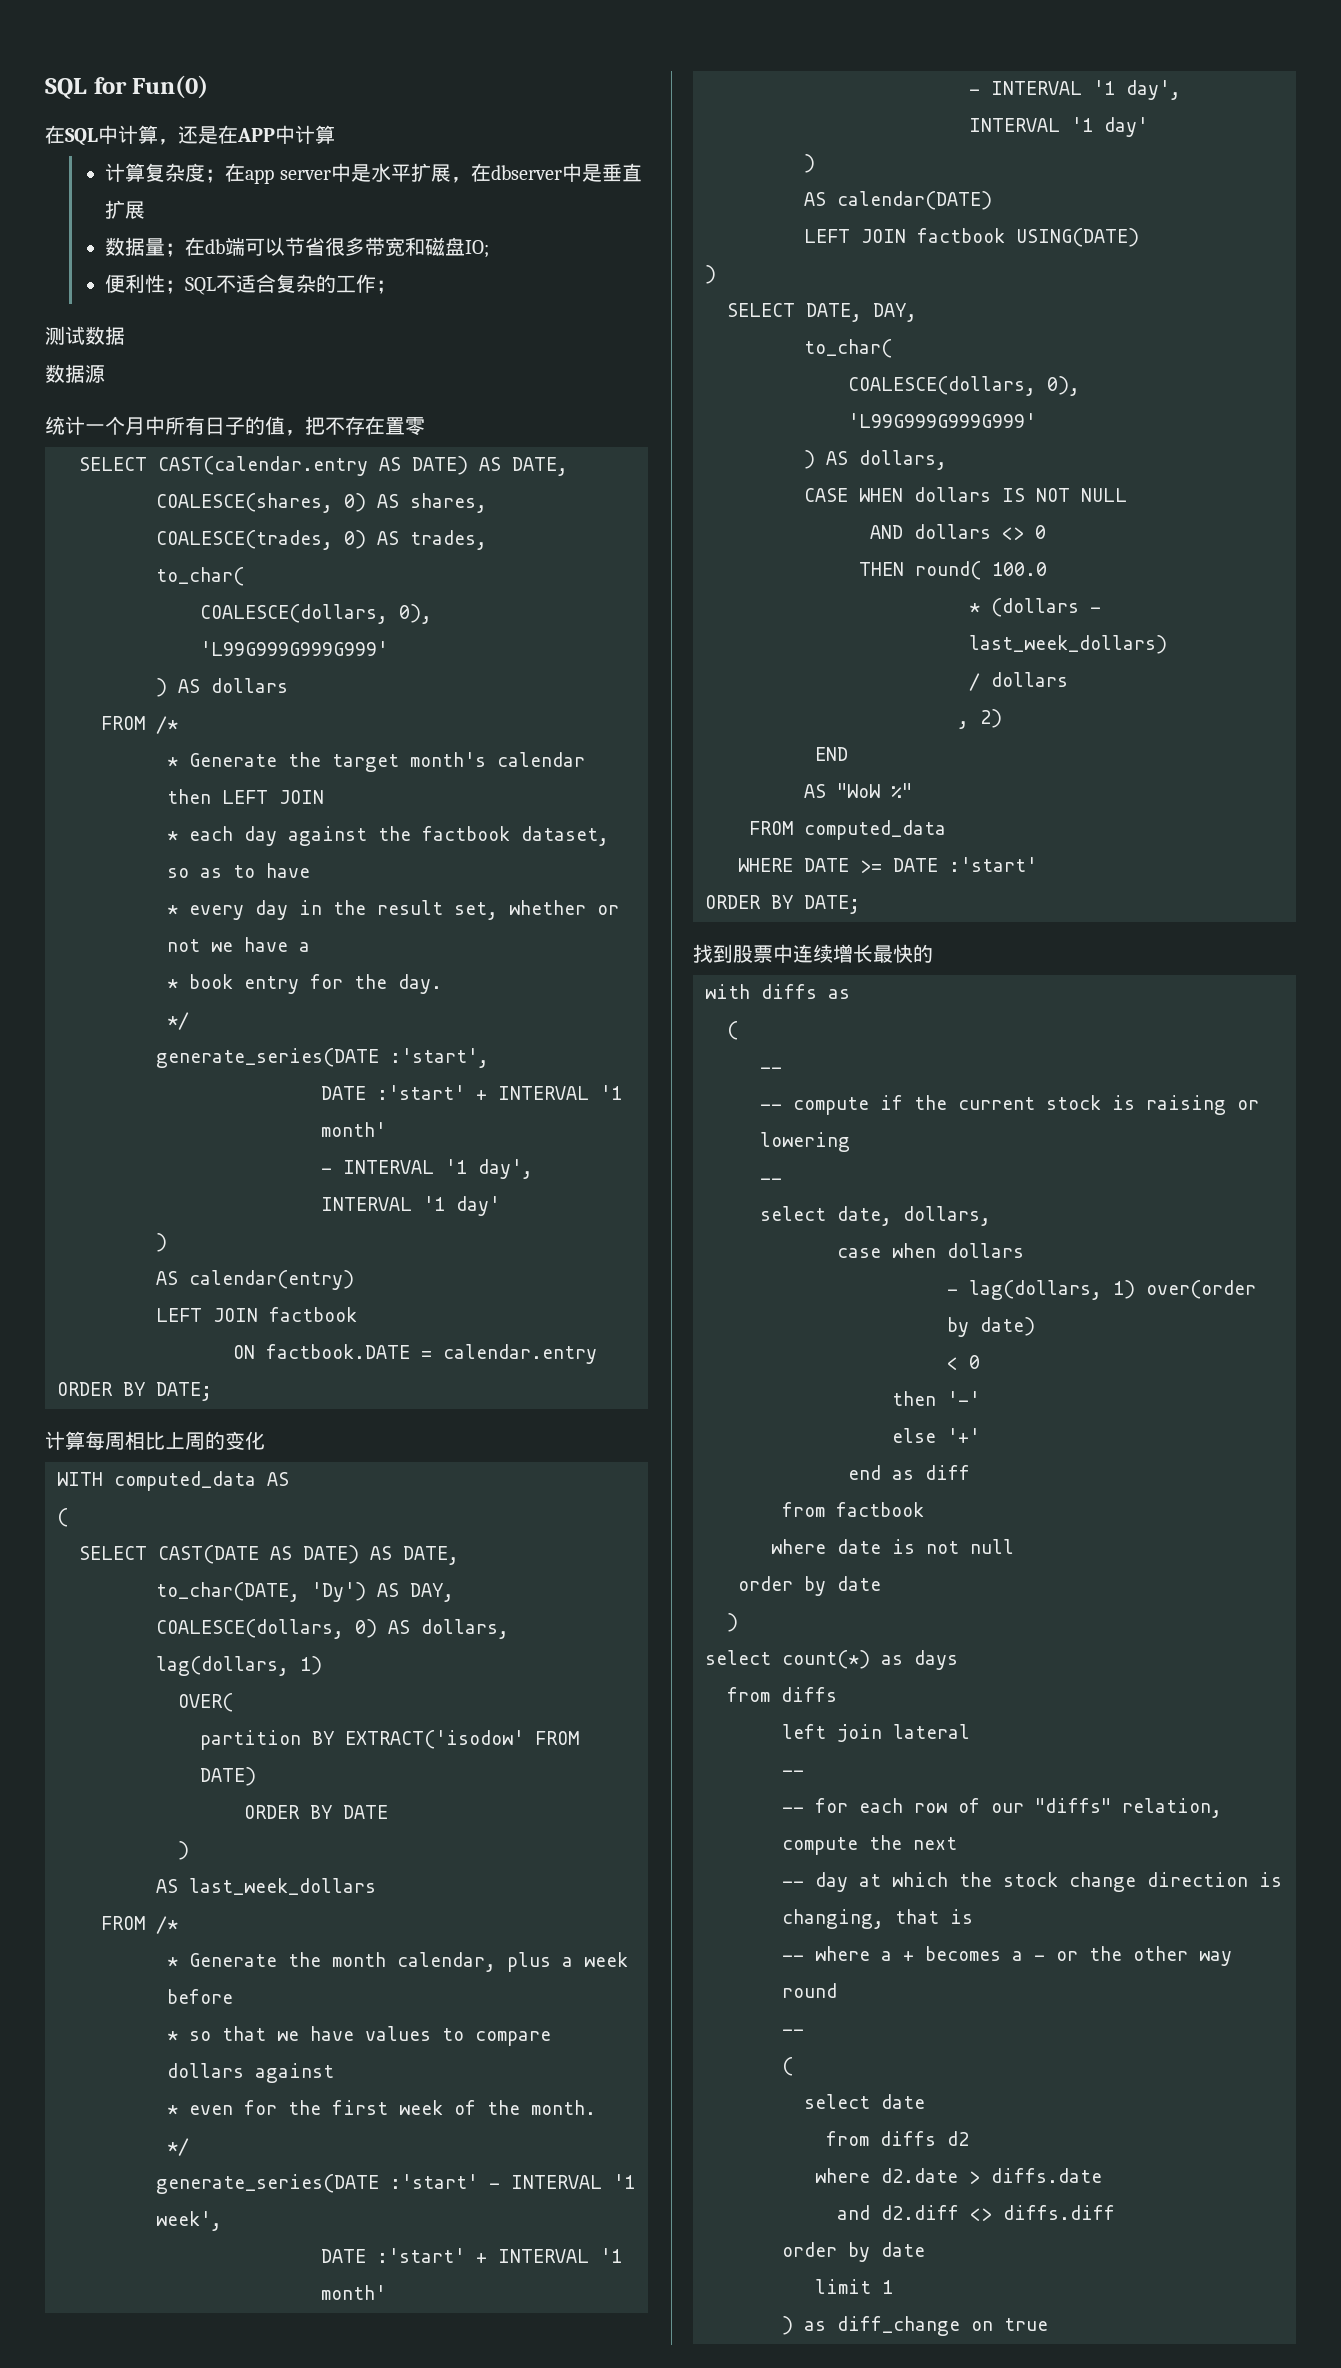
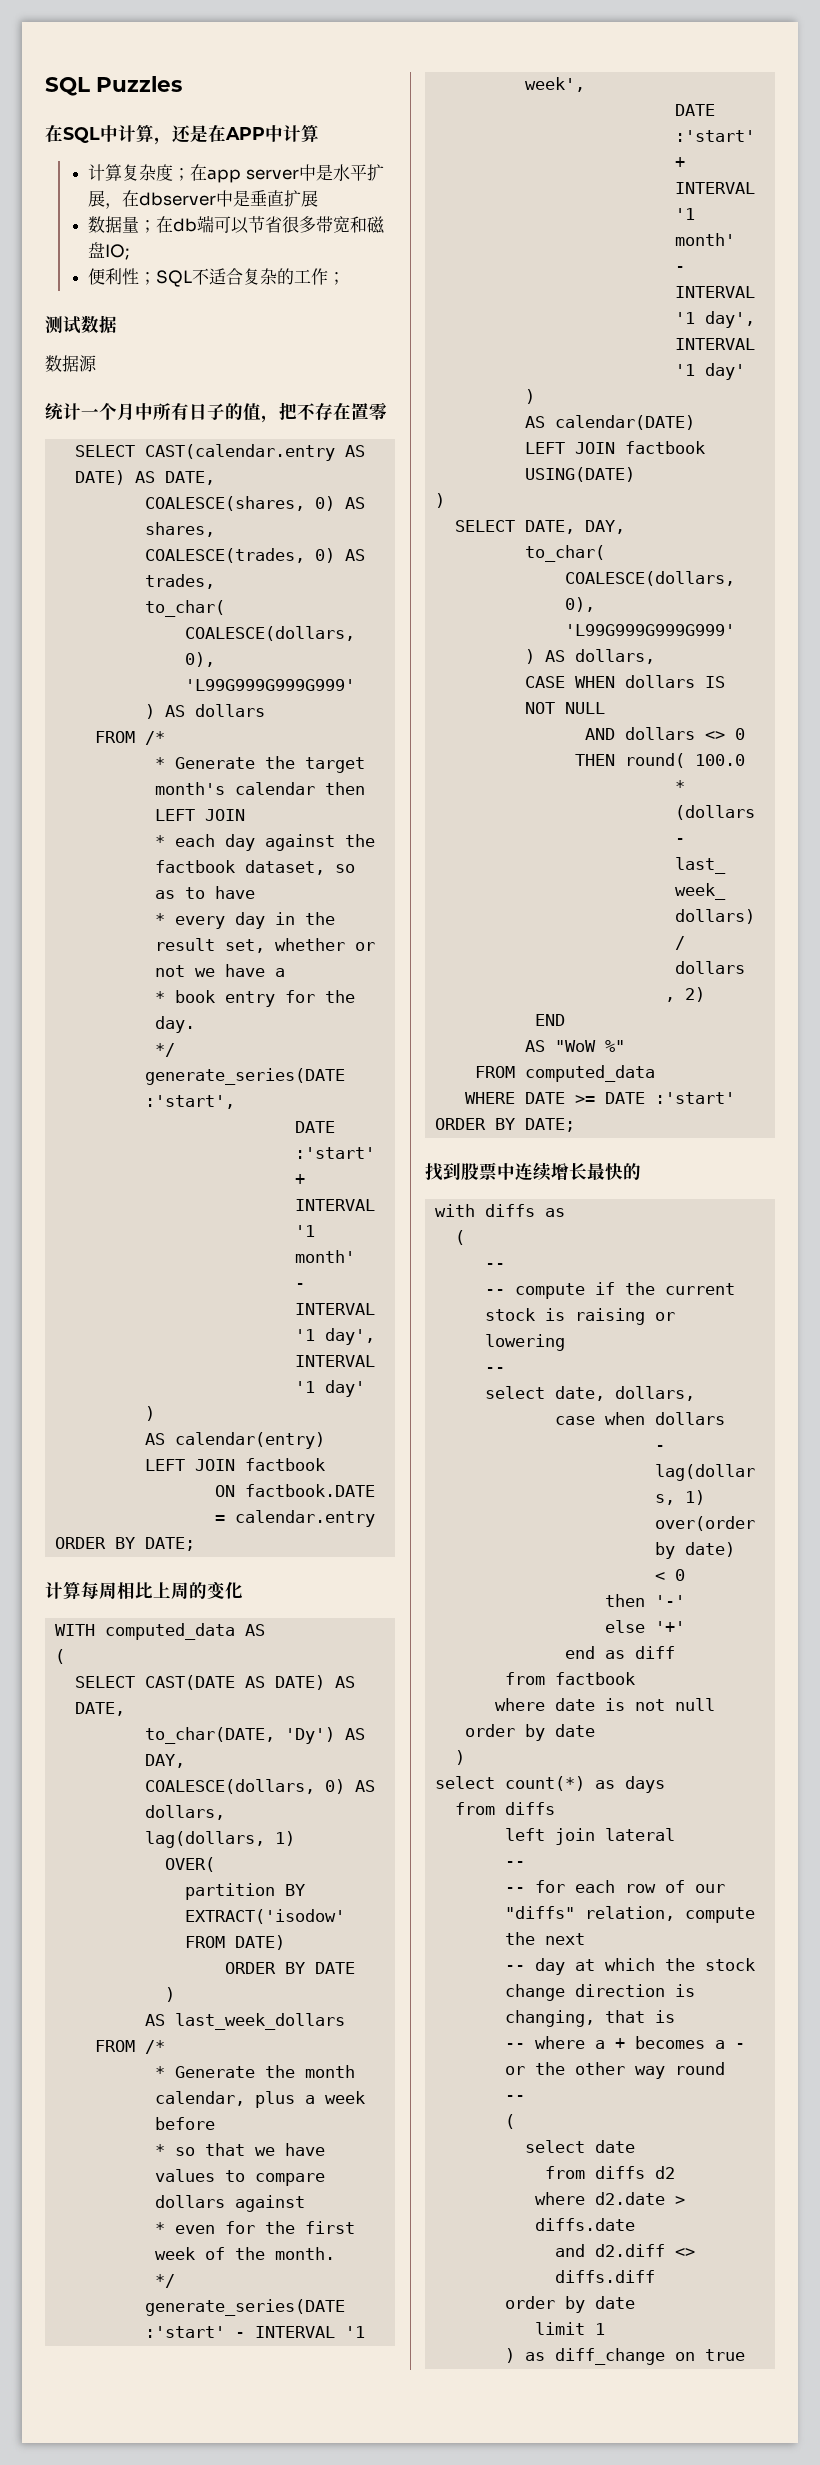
[45,75,209,99] SQL for Fun(0) -> [45,76,182,96] SQL Puzzles

